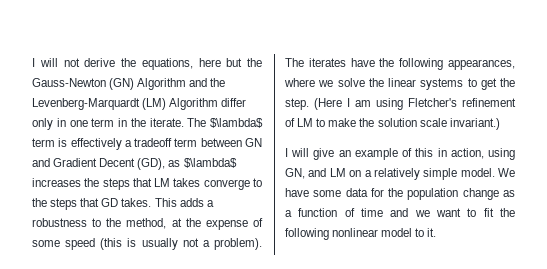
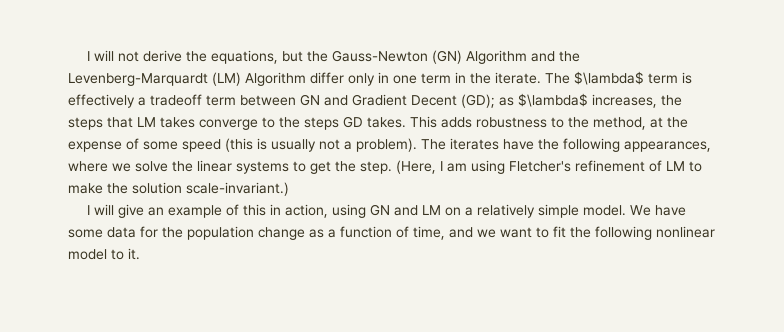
[198,58,221,67] here -> (278, 57) none
[137,158,166,170] (GD), -> [461,94,495,108] (GD);
[32,178,81,187] increases -> [592,94,657,108] increases,
[80,198,100,207] that -> (339, 123) none
[206,200,214,207] a -> (472, 122) none
[314,98,342,110] (Here -> [396,160,436,174] (Here,
[419,118,500,130] scale invariant.) -> [186,182,289,196] scale-invariant.)
[285,168,305,179] GN, -> [369,204,390,216] GN
[361,208,383,217] time -> [413,226,445,240] time,

